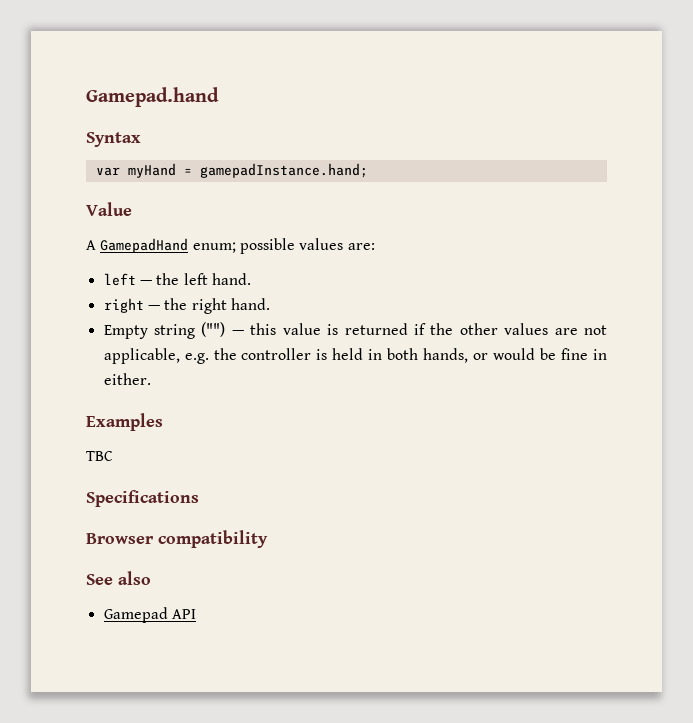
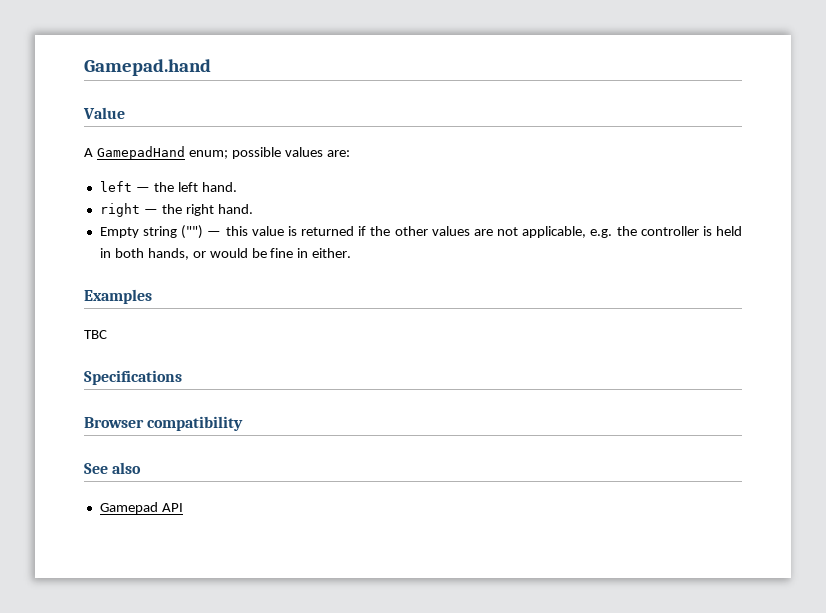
[86,132,141,147] [95,163,368,178] // Syntax // var myHand = gamepadInstance.hand; -> (211, 67) none

